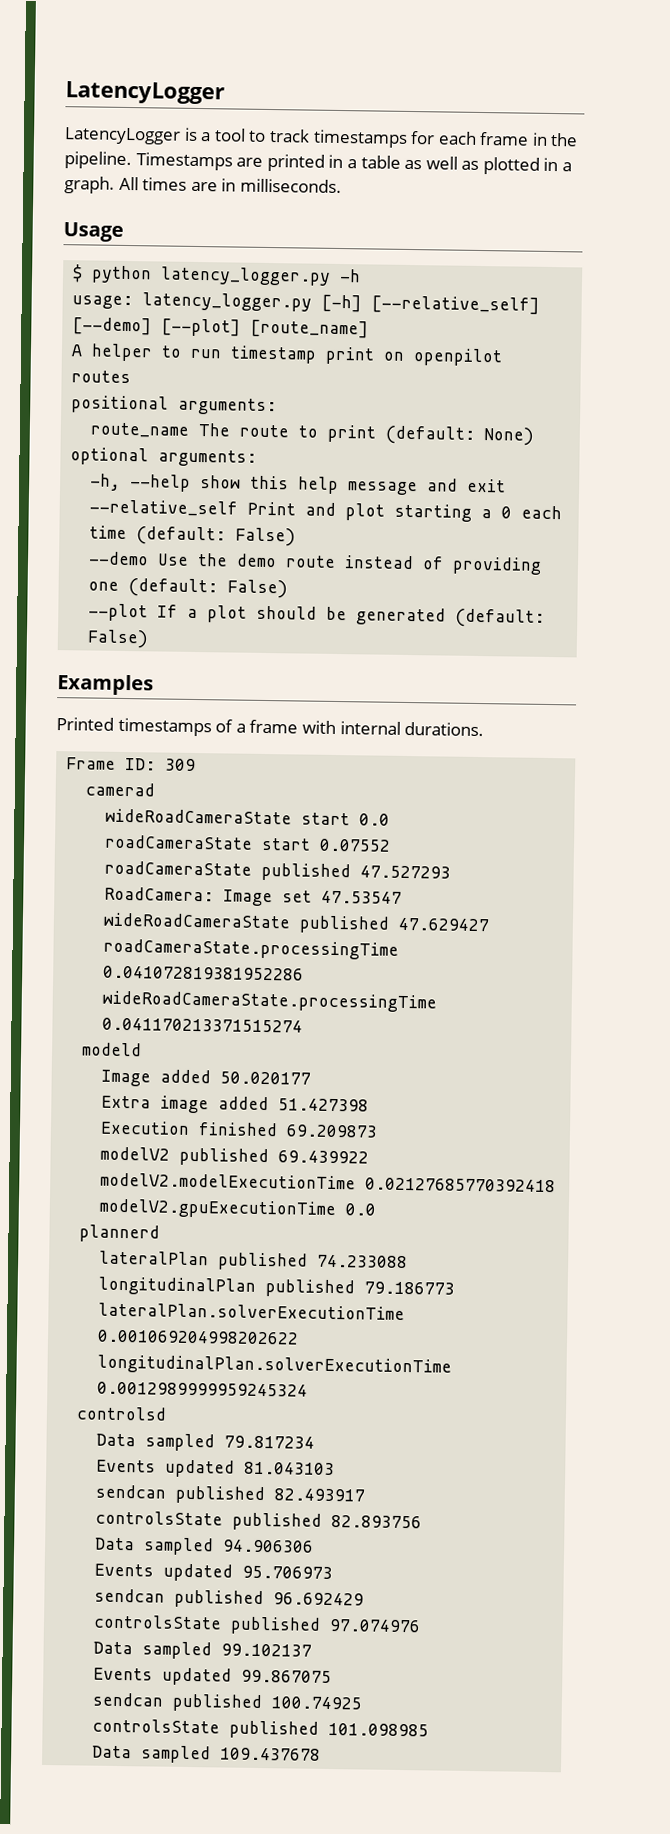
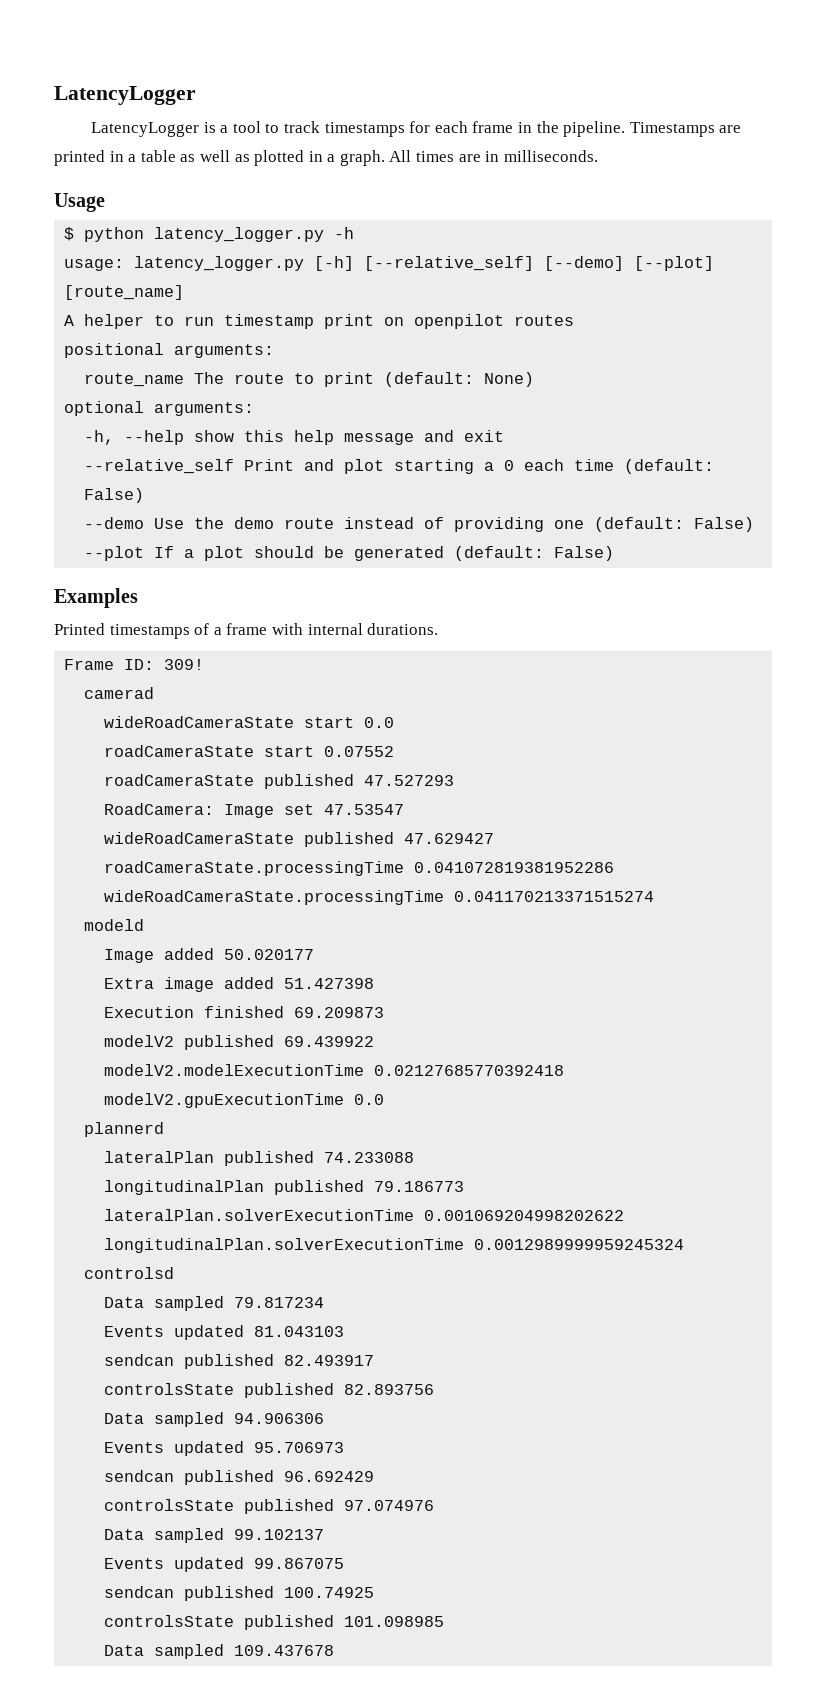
[165,758,197,772] 309 -> [164,659,205,670] 309!

